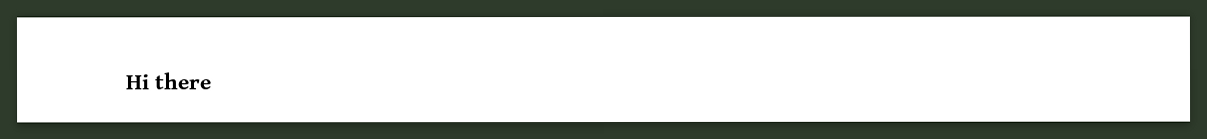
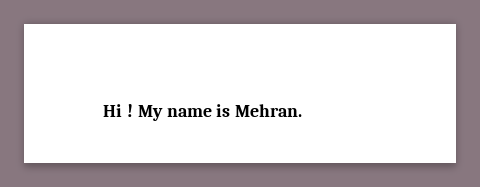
[155,72,213,90] there -> [126,104,303,121] ! My name is Mehran.

